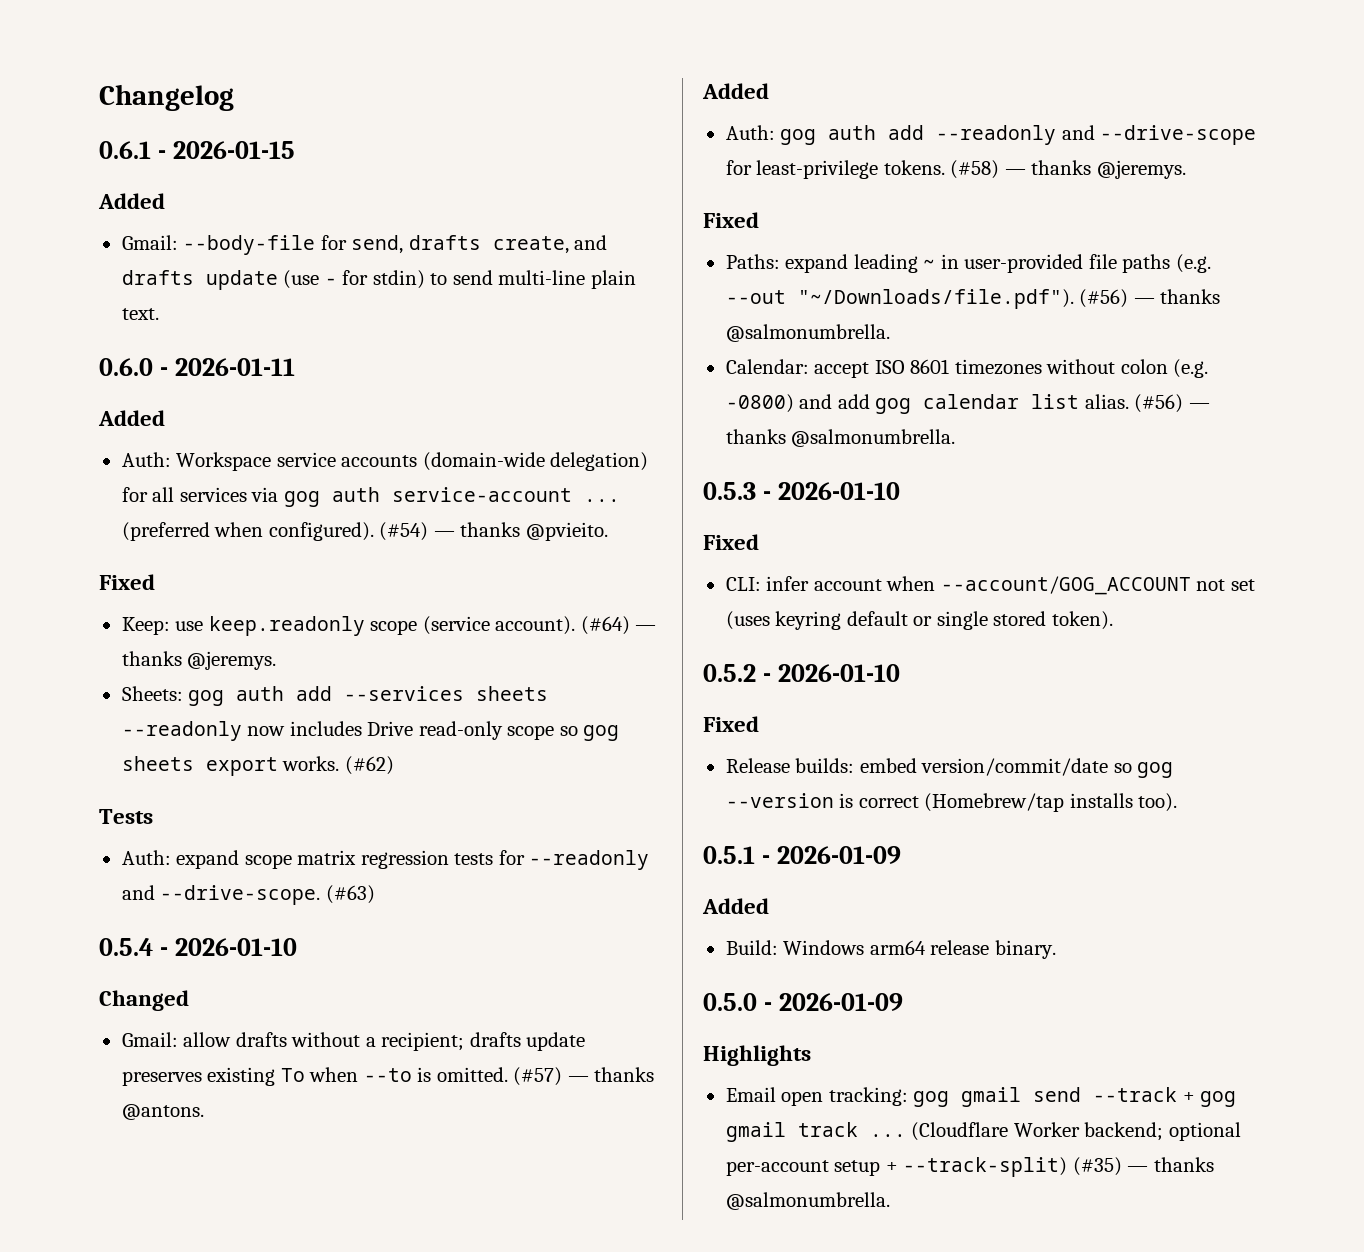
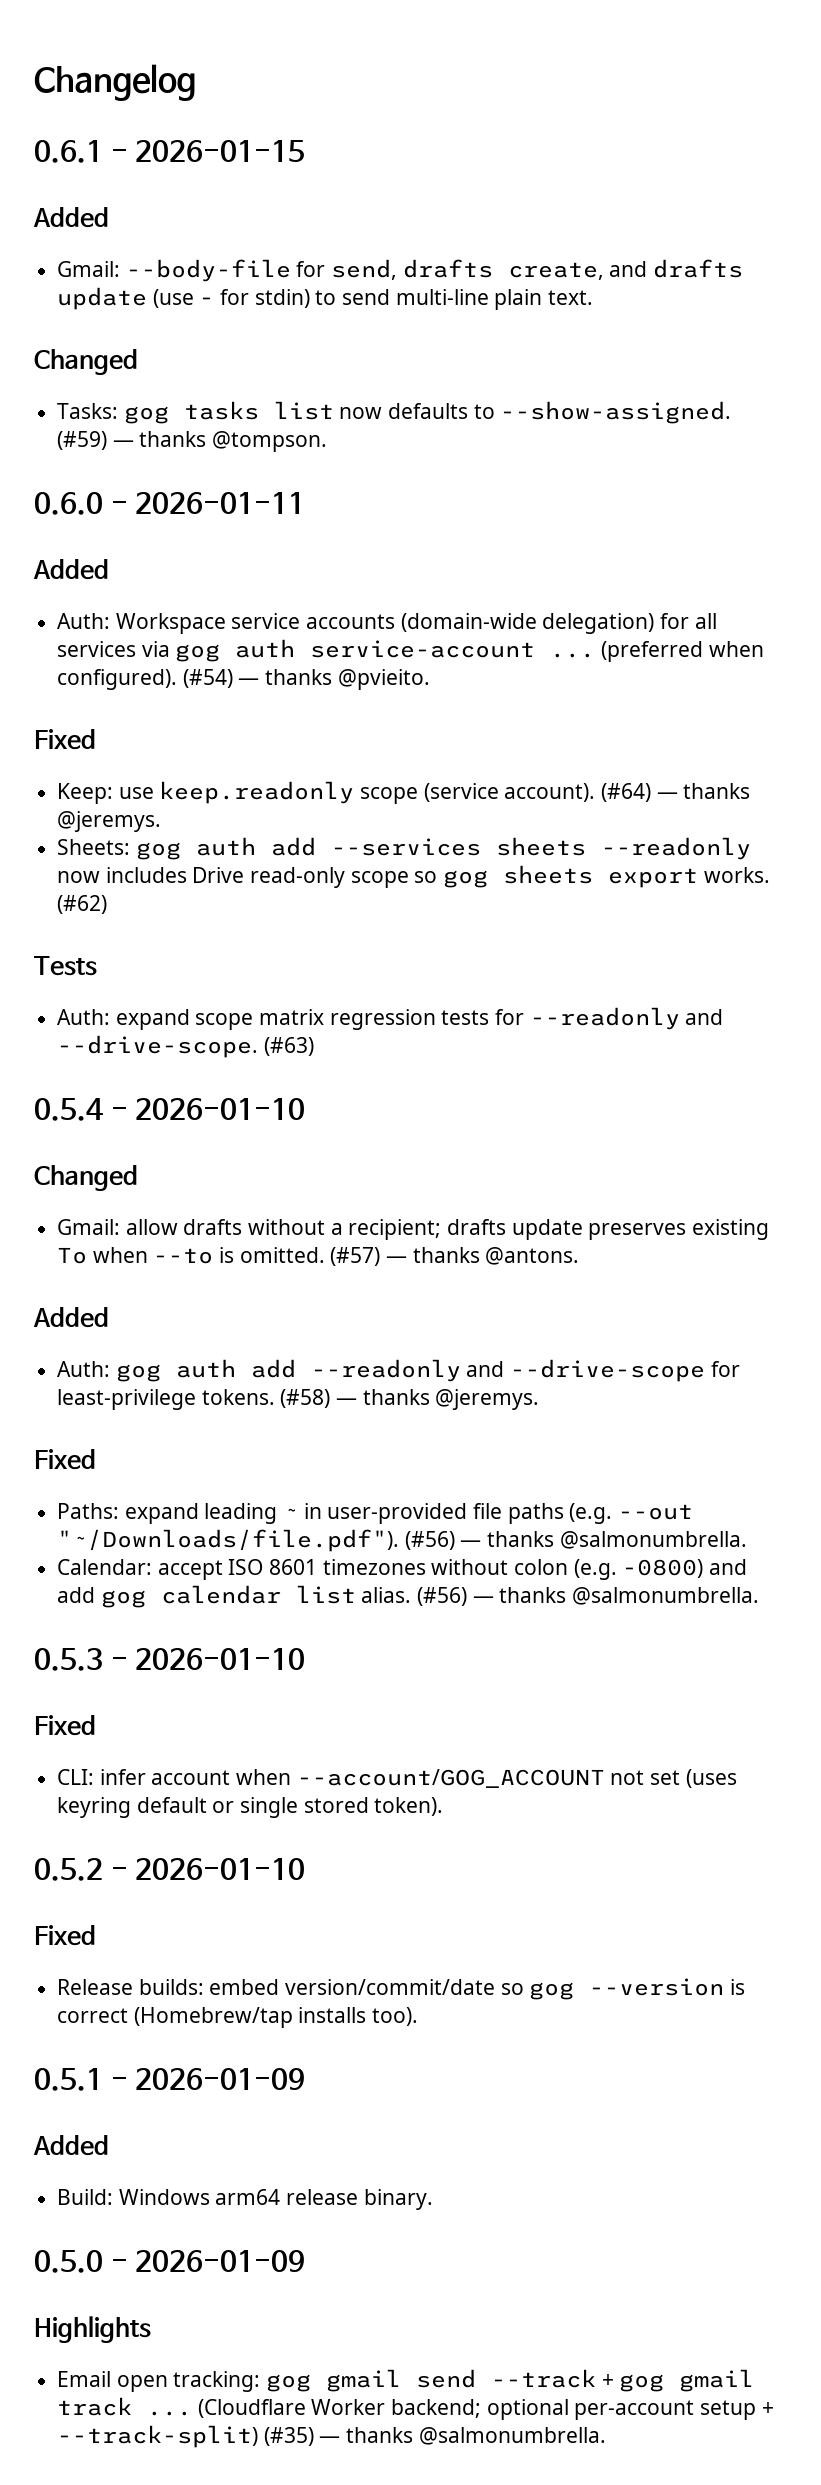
(159, 314) none -> [34,349,138,375] [57,401,732,424] [57,431,328,452] // Changed // Tasks: gog tasks list now defaults to --show-assigned. (#59) — thanks @tompson.

